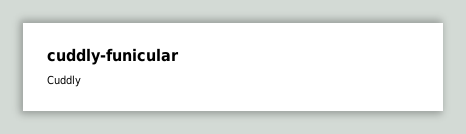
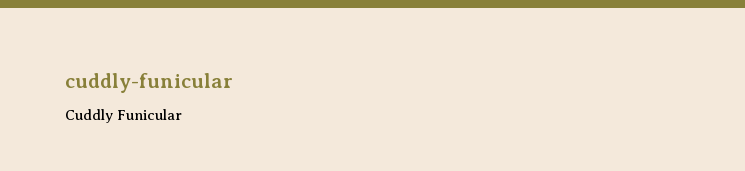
(81, 81) none -> [117,109,182,120] Funicular

